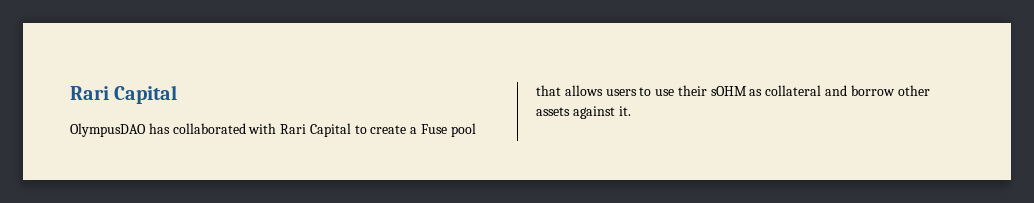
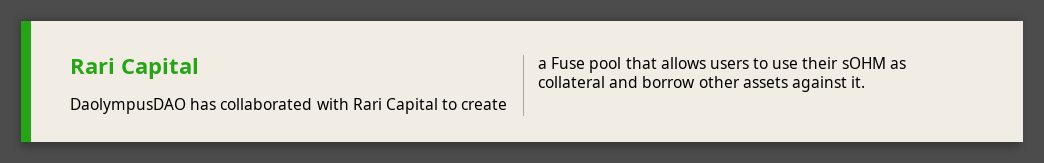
[70,123,146,137] OlympusDAO -> [70,98,186,114] DaolympusDAO

